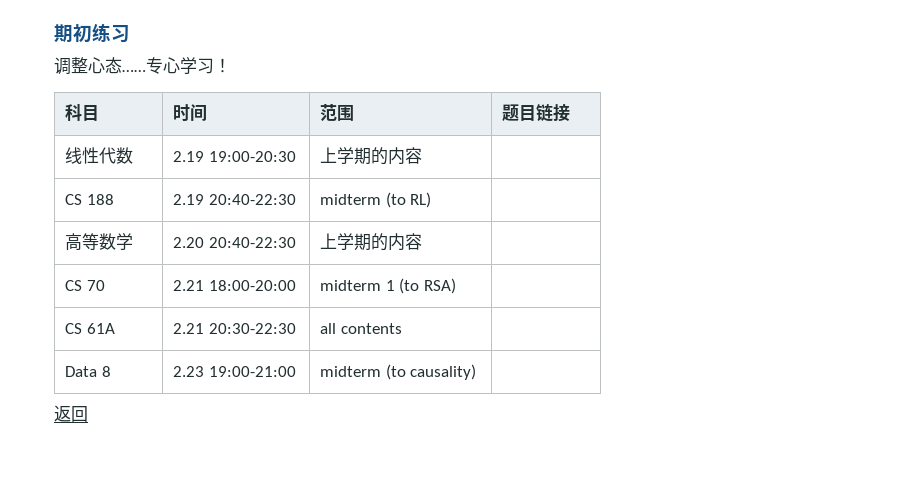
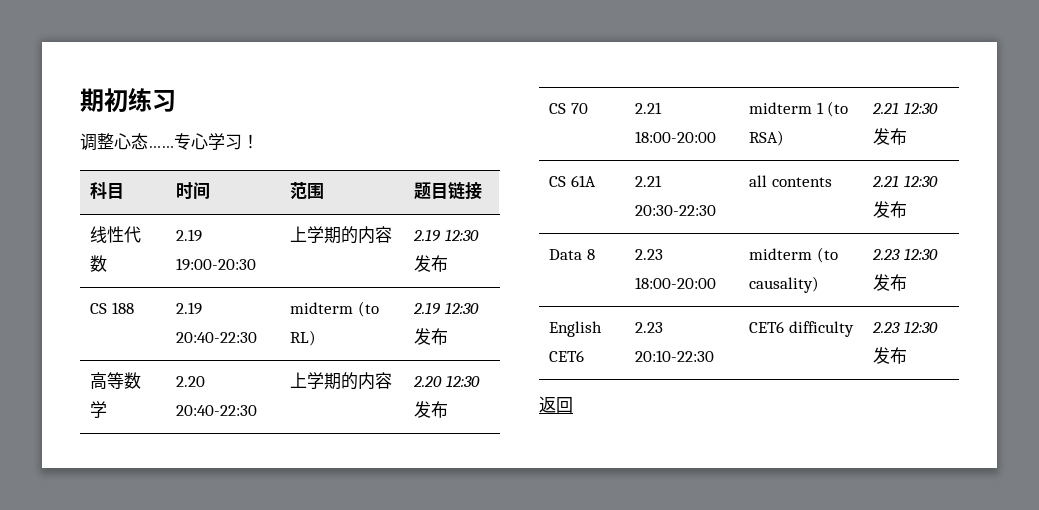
(422, 155) none -> [412,229,479,242] [413,255,448,272] 2.19 12:30发布
(432, 200) none -> [412,302,479,315] [413,328,448,345] 2.19 12:30发布
(422, 241) none -> [412,375,480,387] [413,401,448,418] 2.20 12:30发布
(456, 286) none -> [871,102,938,114] [872,128,907,145] 2.21 12:30发布
(402, 328) none -> [871,175,938,187] [872,201,907,218] 2.21 12:30发布
[208,366,296,377] 19:00-21:00 -> [634,277,716,289] 18:00-20:00
(477, 372) none -> [871,248,938,260] [872,274,907,291] [548,321,602,337] [548,350,584,362] [634,322,663,333] [634,350,714,362] [748,321,854,337] [871,321,938,333] [872,347,907,364] 2.23 12:30发布 // English CET6 | 2.23 20:10-22:30 | CET6 difficulty | 2.23 12:30发布

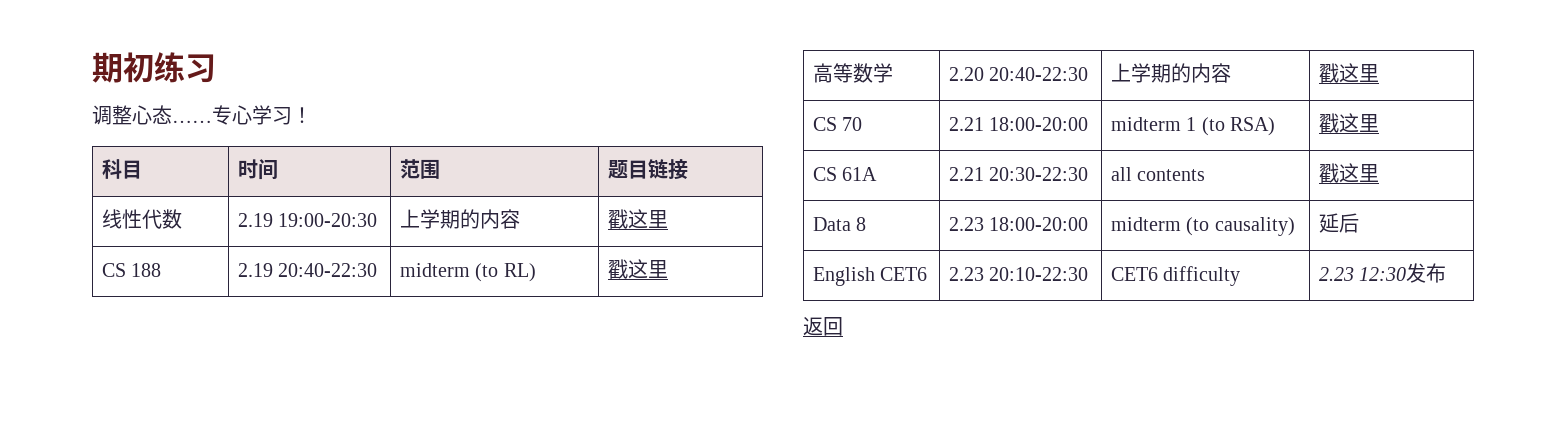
[412,229,479,242] [413,255,448,272] 2.19 12:30发布 -> [607,209,668,229] 戳这里
[412,302,479,315] [413,328,448,345] 2.19 12:30发布 -> [607,259,668,279] 戳这里
[412,375,480,387] [413,401,448,418] 2.20 12:30发布 -> [1318,63,1379,83] 戳这里
[871,102,938,114] [872,128,907,145] 2.21 12:30发布 -> [1318,113,1379,133] 戳这里
[871,175,938,187] [872,201,907,218] 2.21 12:30发布 -> [1318,163,1379,183] 戳这里
[871,248,938,260] [872,274,907,291] 2.23 12:30发布 -> [1318,213,1359,233] 延后

